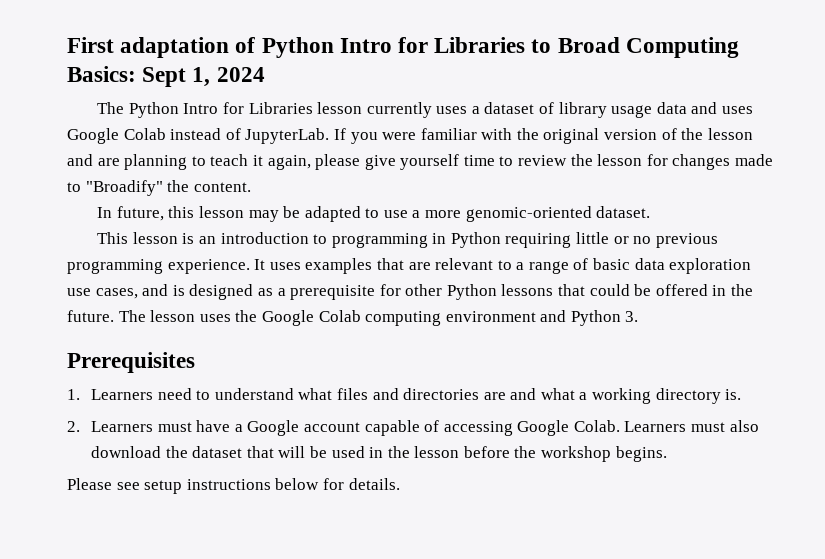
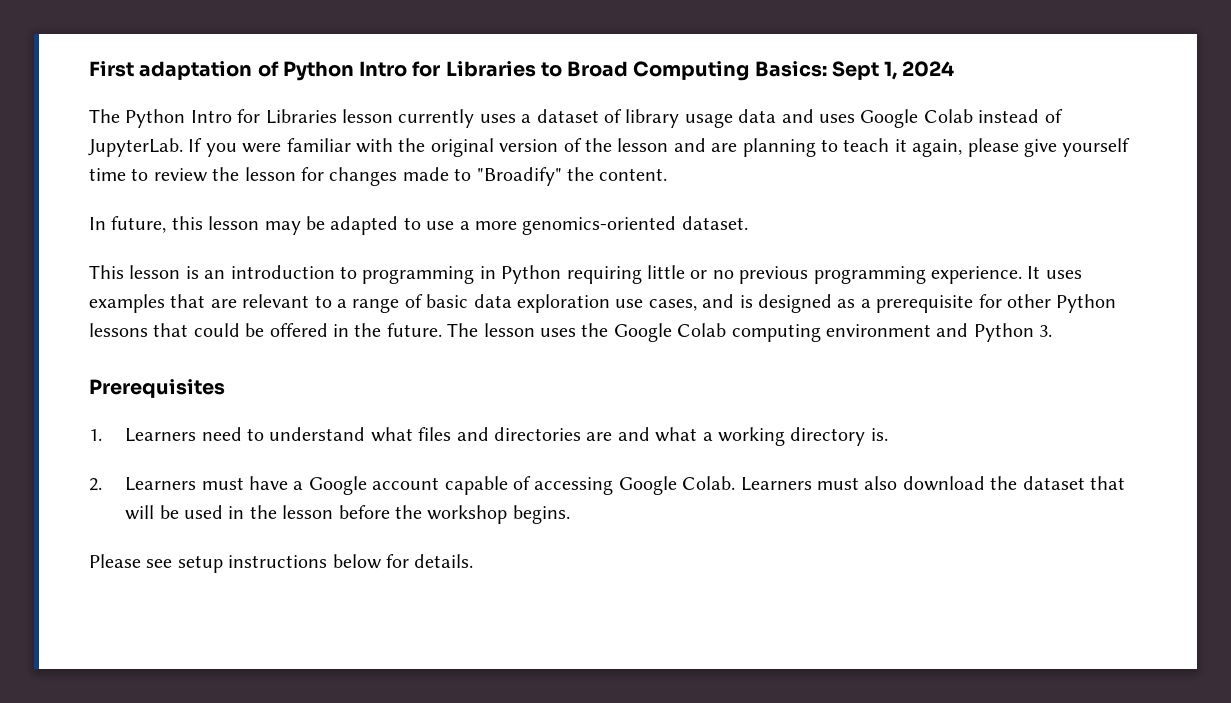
[465,206,592,222] genomic-oriented -> [522,216,677,235] genomics-oriented

